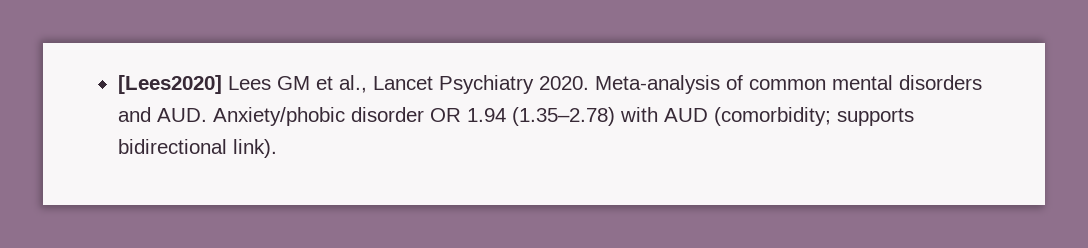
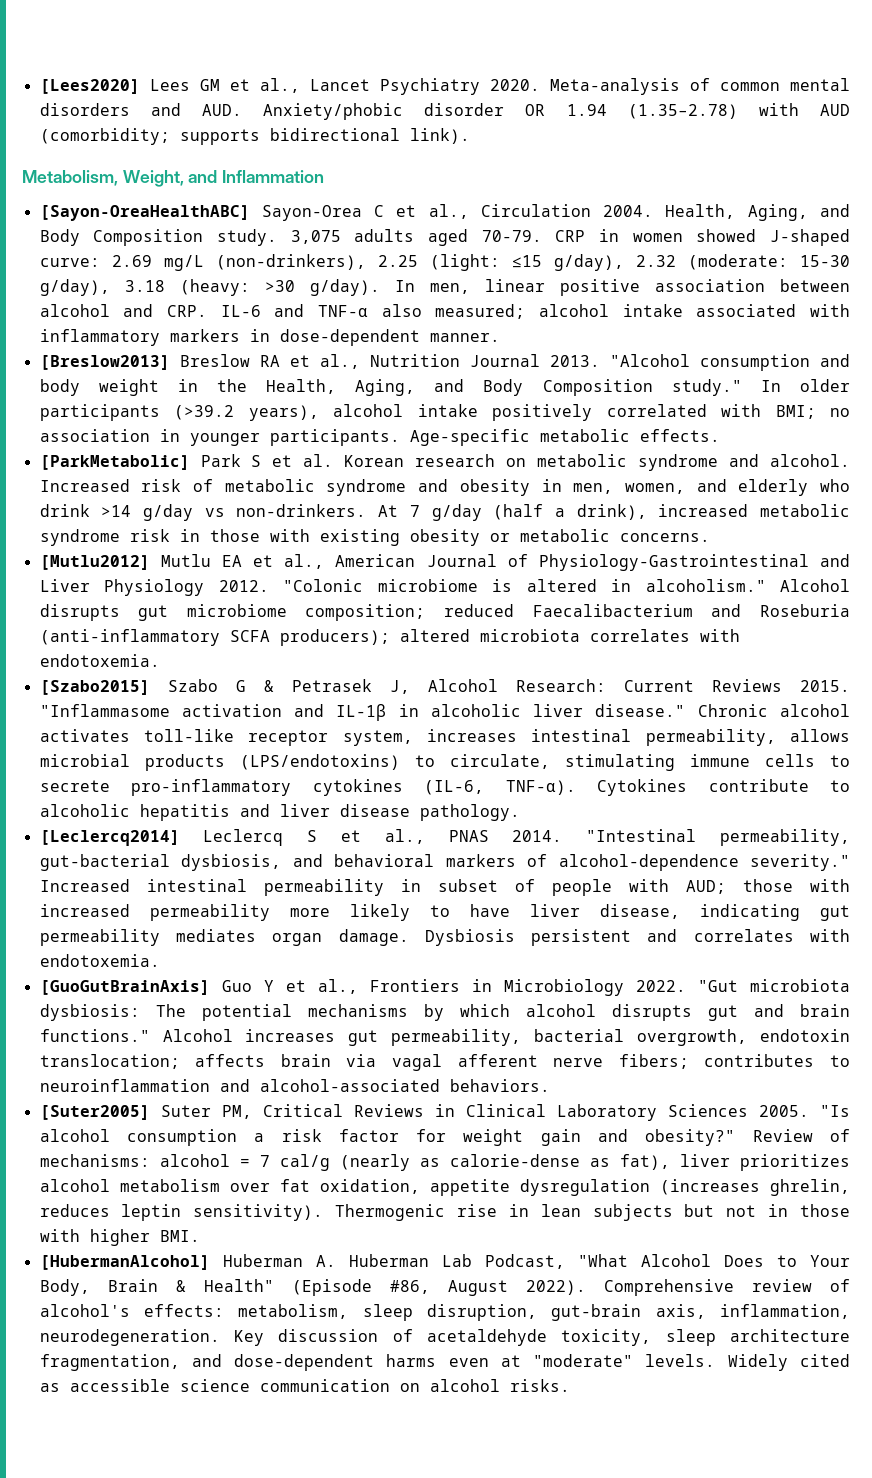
(277, 148) none -> [22,170,325,187] [39,204,850,221] [39,229,850,246] [39,254,850,271] [39,279,850,296] [39,304,850,319] [39,329,500,346] [39,354,850,371] [39,379,850,396] [39,404,851,421] [39,429,720,446] [39,454,851,471] [39,479,851,496] [39,504,851,521] [39,529,710,546] [39,554,850,571] [39,579,851,596] [39,604,850,621] [39,629,740,646] [39,654,160,667] [39,679,850,695] [39,704,850,721] [39,729,850,746] [39,754,850,771] [39,779,850,796] [39,804,520,821] [39,829,850,846] [39,854,850,871] [39,879,850,896] [39,904,850,921] [39,929,850,946] [39,954,160,967] [39,979,850,996] [39,1004,850,1021] [39,1029,850,1046] [39,1054,851,1071] [39,1079,550,1092] [39,1104,850,1121] [39,1129,850,1146] [39,1154,850,1171] [39,1179,850,1196] [39,1204,851,1221] [39,1229,200,1246] [39,1254,850,1270] [39,1279,850,1296] [39,1304,850,1321] [39,1329,850,1346] [39,1354,850,1371] [39,1379,570,1392] // Metabolism, Weight, and Inflammation // [Sayon-OreaHealthABC] Sayon-Orea C et al., Circulation 2004. Health, Aging, and Body Composition study. 3,075 adults aged 70-79. CRP in women showed J-shaped curve: 2.69 mg/L (non-drinkers), 2.25 (light: ≤15 g/day), 2.32 (moderate: 15-30 g/day), 3.18 (heavy: >30 g/day). In men, linear positive association between alcohol and CRP. IL-6 and TNF-α also measured; alcohol intake associated with inflammatory markers in dose-dependent manner. // [Breslow2013] Breslow RA et al., Nutrition Journal 2013. "Alcohol consumption and body weight in the Health, Aging, and Body Composition study." In older participants (>39.2 years), alcohol intake positively correlated with BMI; no association in younger participants. Age-specific metabolic effects. // [ParkMetabolic] Park S et al. Korean research on metabolic syndrome and alcohol. Increased risk of metabolic syndrome and obesity in men, women, and elderly who drink >14 g/day vs non-drinkers. At 7 g/day (half a drink), increased metabolic syndrome risk in those with existing obesity or metabolic concerns. // [Mutlu2012] Mutlu EA et al., American Journal of Physiology-Gastrointestinal and Liver Physiology 2012. "Colonic microbiome is altered in alcoholism." Alcohol disrupts gut microbiome composition; reduced Faecalibacterium and Roseburia (anti-inflammatory SCFA producers); altered microbiota correlates with endotoxemia. // [Szabo2015] Szabo G & Petrasek J, Alcohol Research: Current Reviews 2015. "Inflammasome activation and IL-1β in alcoholic liver disease." Chronic alcohol activates toll-like receptor system, increases intestinal permeability, allows microbial products (LPS/endotoxins) to circulate, stimulating immune cells to secrete pro-inflammatory cytokines (IL-6, TNF-α). Cytokines contribute to alcoholic hepatitis and liver disease pathology. // [Leclercq2014] Leclercq S et al., PNAS 2014. "Intestinal permeability, gut-bacterial dysbiosis, and behavioral markers of alcohol-dependence severity." Increased intestinal permeability in subset of people with AUD; those with increased permeability more likely to have liver disease, indicating gut permeability mediates organ damage. Dysbiosis persistent and correlates with endotoxemia. // [GuoGutBrainAxis] Guo Y et al., Frontiers in Microbiology 2022. "Gut microbiota dysbiosis: The potential mechanisms by which alcohol disrupts gut and brain functions." Alcohol increases gut permeability, bacterial overgrowth, endotoxin translocation; affects brain via vagal afferent nerve fibers; contributes to neuroinflammation and alcohol-associated behaviors. // [Suter2005] Suter PM, Critical Reviews in Clinical Laboratory Sciences 2005. "Is alcohol consumption a risk factor for weight gain and obesity?" Review of mechanisms: alcohol = 7 cal/g (nearly as calorie-dense as fat), liver prioritizes alcohol metabolism over fat oxidation, appetite dysregulation (increases ghrelin, reduces leptin sensitivity). Thermogenic rise in lean subjects but not in those with higher BMI. // [HubermanAlcohol] Huberman A. Huberman Lab Podcast, "What Alcohol Does to Your Body, Brain & Health" (Episode #86, August 2022). Comprehensive review of alcohol's effects: metabolism, sleep disruption, gut-brain axis, inflammation, neurodegeneration. Key discussion of acetaldehyde toxicity, sleep architecture fragmentation, and dose-dependent harms even at "moderate" levels. Widely cited as accessible science communication on alcohol risks.

